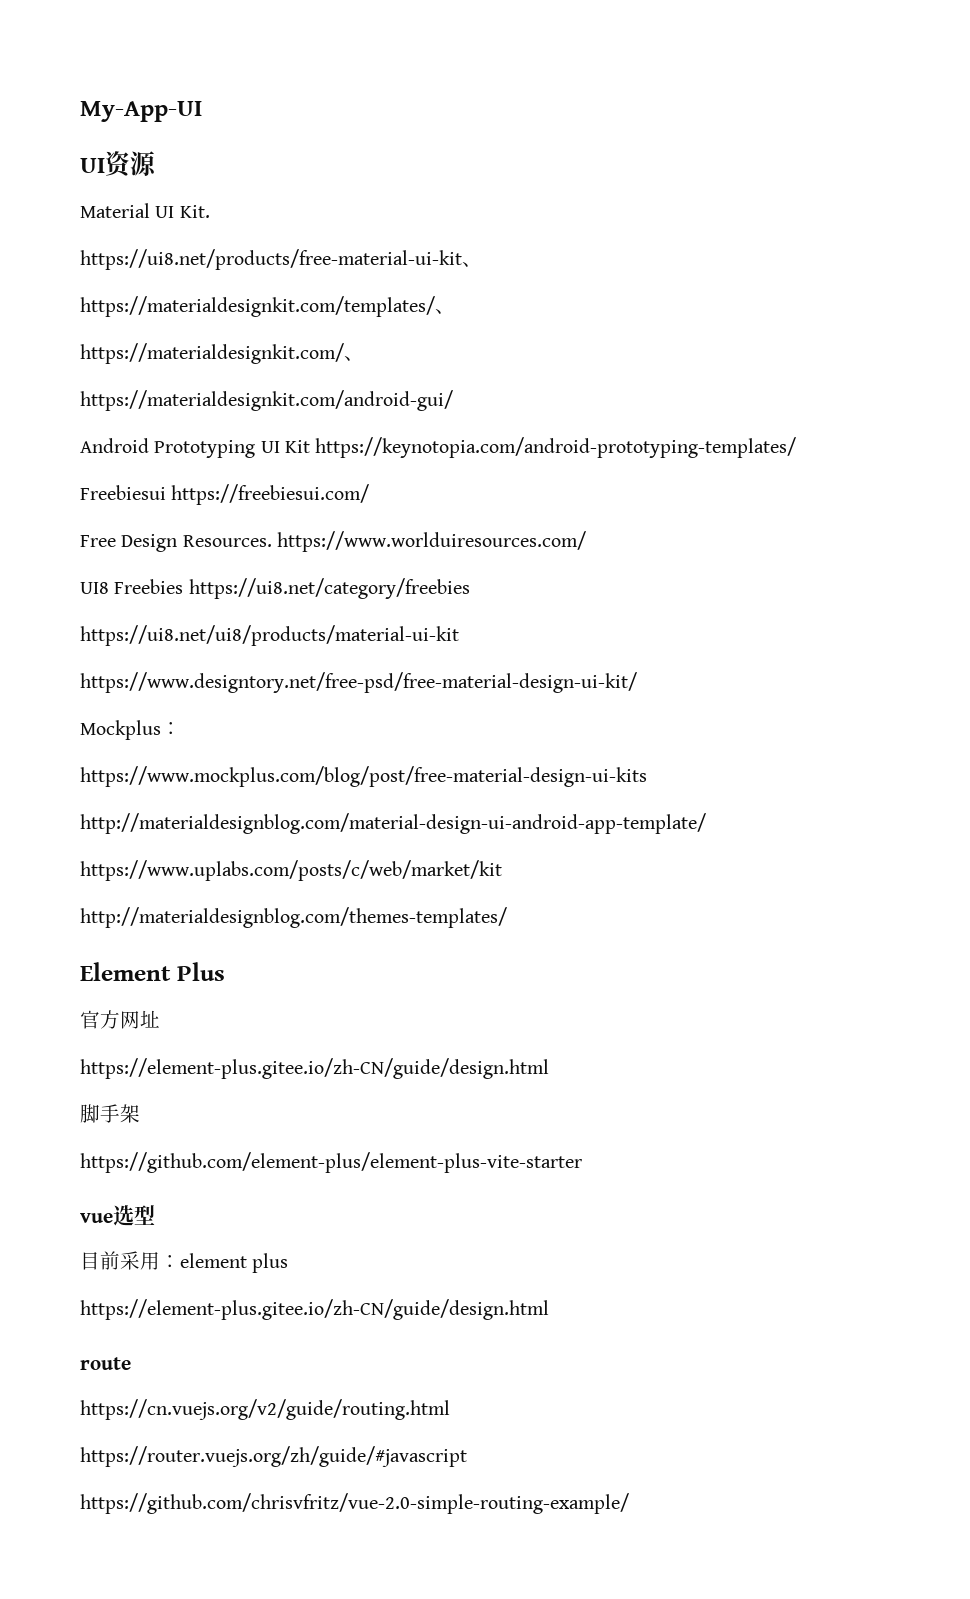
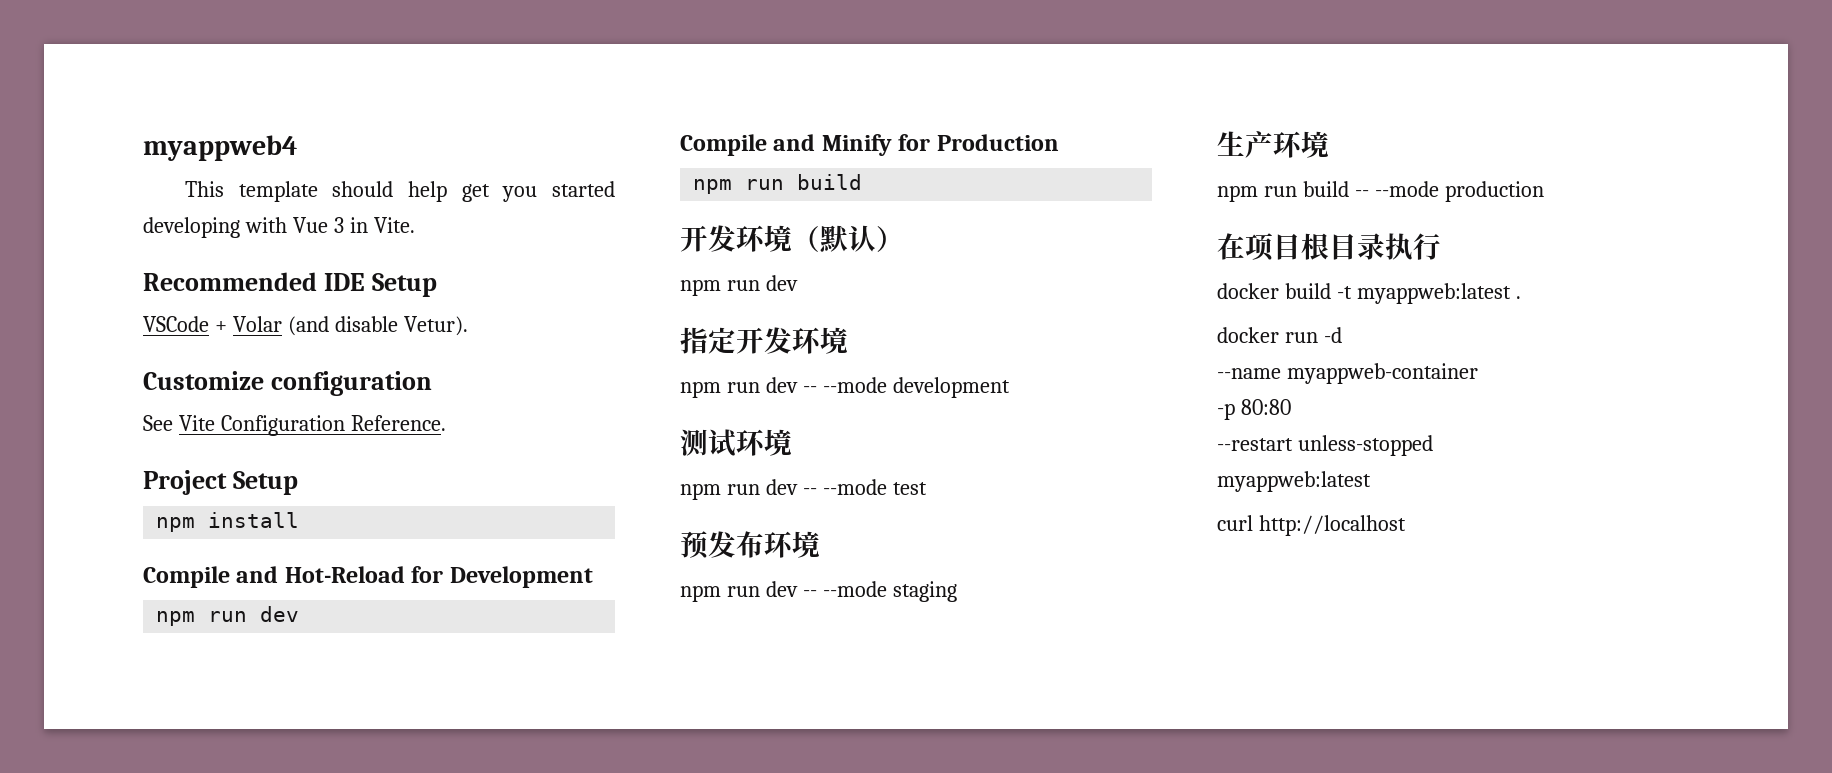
[80,101,202,122] [80,151,157,178] [80,203,210,218] [80,249,482,270] [80,296,455,317] [80,343,364,364] [80,390,453,411] [80,437,797,458] [80,484,370,505] [80,531,586,552] [80,578,470,599] [80,625,459,646] [80,672,637,693] [80,720,181,740] [80,766,647,787] [80,813,706,834] [80,860,502,881] [80,907,507,928] [80,962,225,981] [80,1010,160,1029] [80,1058,549,1079] [80,1104,140,1123] [80,1152,582,1173] [80,1205,155,1226] [80,1251,289,1273] [80,1299,549,1320] [80,1357,131,1370] [80,1399,450,1420] [80,1446,467,1467] [80,1493,629,1514] My-App-UI // UI资源 // Material UI Kit. // https://ui8.net/products/free-material-ui-kit、 // https://materialdesignkit.com/templates/、 // https://materialdesignkit.com/、 // https://materialdesignkit.com/android-gui/ // Android Prototyping UI Kit https://keynotopia.com/android-prototyping-templates/ // Freebiesui https://freebiesui.com/ // Free Design Resources. https://www.worlduiresources.com/ // UI8 Freebies https://ui8.net/category/freebies // https://ui8.net/ui8/products/material-ui-kit // https://www.designtory.net/free-psd/free-material-design-ui-kit/ // Mockplus： // https://www.mockplus.com/blog/post/free-material-design-ui-kits // http://materialdesignblog.com/material-design-ui-android-app-template/ // https://www.uplabs.com/posts/c/web/market/kit // http://materialdesignblog.com/themes-templates/ // Element Plus // 官方网址 // https://element-plus.gitee.io/zh-CN/guide/design.html // 脚手架 // https://github.com/element-plus/element-plus-vite-starter // vue选型 // 目前采用：element plus // https://element-plus.gitee.io/zh-CN/guide/design.html // route // https://cn.vuejs.org/v2/guide/routing.html // https://router.vuejs.org/zh/guide/#javascript // https://github.com/chrisvfritz/vue-2.0-simple-routing-example/ -> [143,135,297,161] [185,181,615,202] [143,217,415,238] [143,272,437,297] [143,316,468,336] [143,371,432,396] [143,415,446,436] [143,470,298,495] [156,512,300,532] [143,566,593,588] [156,606,300,626] [680,134,1059,156] [693,174,863,194] [680,225,904,253] [680,275,798,296] [680,327,848,354] [680,377,1010,398] [680,429,792,457] [680,479,927,500] [680,531,820,559] [680,581,957,602] [1217,131,1329,158] [1217,181,1544,202] [1217,233,1441,261] [1217,283,1521,304] [1217,327,1342,343] [1217,363,1478,384] [1217,399,1291,420] [1217,435,1433,456] [1217,471,1371,492] [1217,515,1406,536] myappweb4 // This template should help get you started developing with Vue 3 in Vite. // Recommended IDE Setup // VSCode + Volar (and disable Vetur). // Customize configuration // See Vite Configuration Reference. // Project Setup // npm install // Compile and Hot-Reload for Development // npm run dev // Compile and Minify for Production // npm run build // 开发环境（默认） // npm run dev // 指定开发环境 // npm run dev -- --mode development // 测试环境 // npm run dev -- --mode test // 预发布环境 // npm run dev -- --mode staging // 生产环境 // npm run build -- --mode production // 在项目根目录执行 // docker build -t myappweb:latest . // docker run -d // --name myappweb-container // -p 80:80 // --restart unless-stopped // myappweb:latest // curl http://localhost

